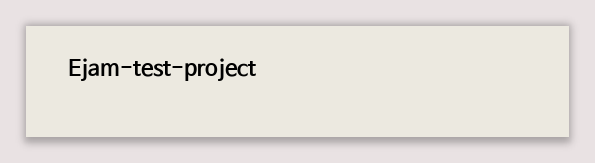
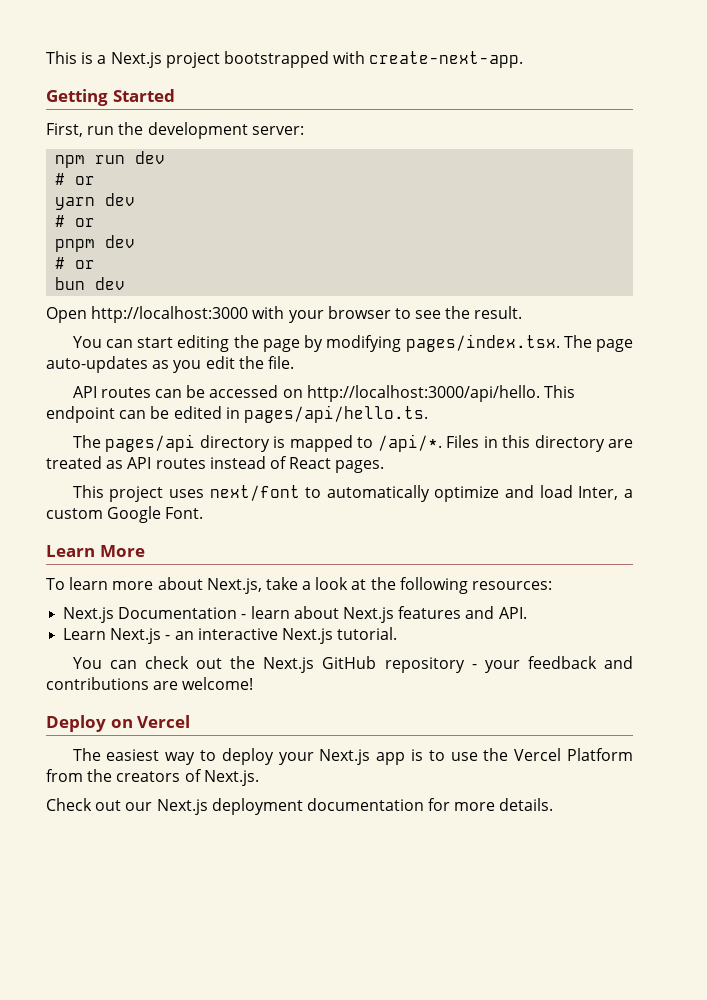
[68,58,256,82] Ejam-test-project -> [46,51,524,68] [46,89,175,106] [46,122,304,139] [55,151,166,168] [55,173,96,185] [55,193,136,210] [55,215,96,227] [55,235,136,252] [55,257,96,269] [55,277,126,290] [46,306,523,323] [72,334,633,352] [46,356,294,373] [72,385,575,402] [46,405,428,423] [72,434,633,452] [46,456,385,473] [72,485,633,502] [46,506,204,523] [46,545,145,557] [46,577,553,594] [63,606,527,623] [63,627,398,644] [72,656,633,673] [46,677,254,690] [46,715,191,732] [72,748,634,765] [46,769,259,786] [46,798,554,815] This is a Next.js project bootstrapped with create-next-app. // Getting Started // First, run the development server: // npm run dev // # or // yarn dev // # or // pnpm dev // # or // bun dev // Open http://localhost:3000 with your browser to see the result. // You can start editing the page by modifying pages/index.tsx. The page auto-updates as you edit the file. // API routes can be accessed on http://localhost:3000/api/hello. This endpoint can be edited in pages/api/hello.ts. // The pages/api directory is mapped to /api/*. Files in this directory are treated as API routes instead of React pages. // This project uses next/font to automatically optimize and load Inter, a custom Google Font. // Learn More // To learn more about Next.js, take a look at the following resources: // Next.js Documentation - learn about Next.js features and API. // Learn Next.js - an interactive Next.js tutorial. // You can check out the Next.js GitHub repository - your feedback and contributions are welcome! // Deploy on Vercel // The easiest way to deploy your Next.js app is to use the Vercel Platform from the creators of Next.js. // Check out our Next.js deployment documentation for more details.

